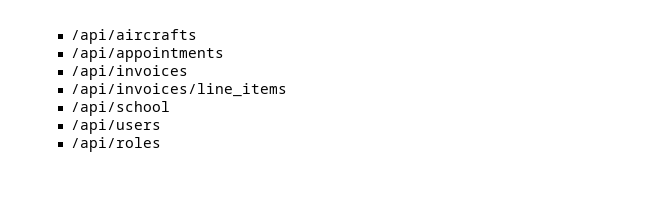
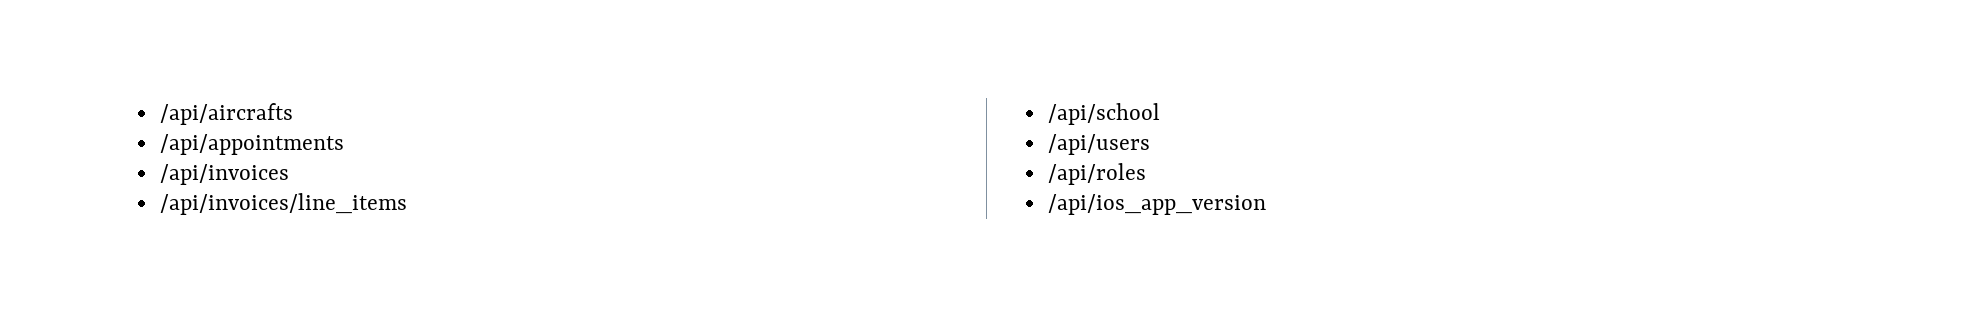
(161, 144) none -> [1047,194,1266,215] // /api/ios_app_version

